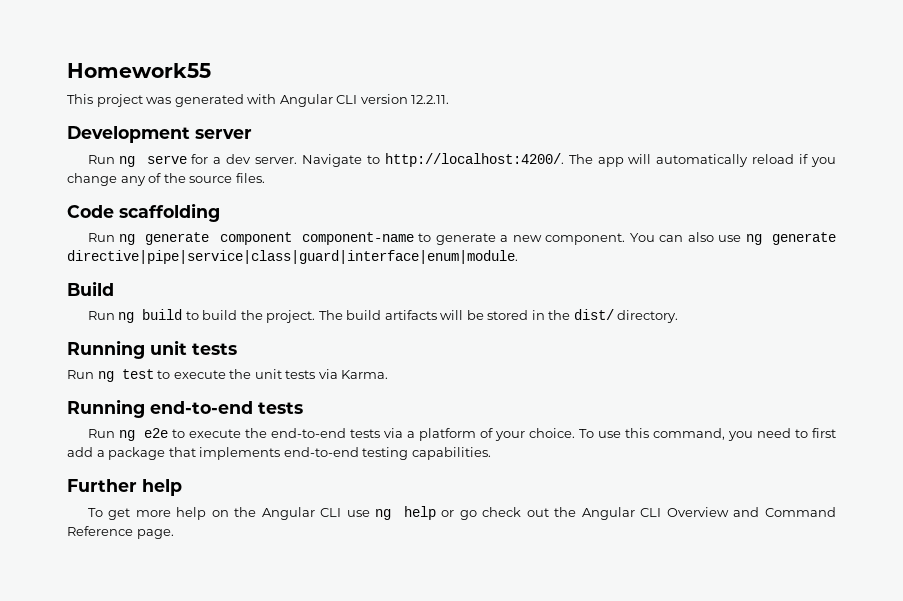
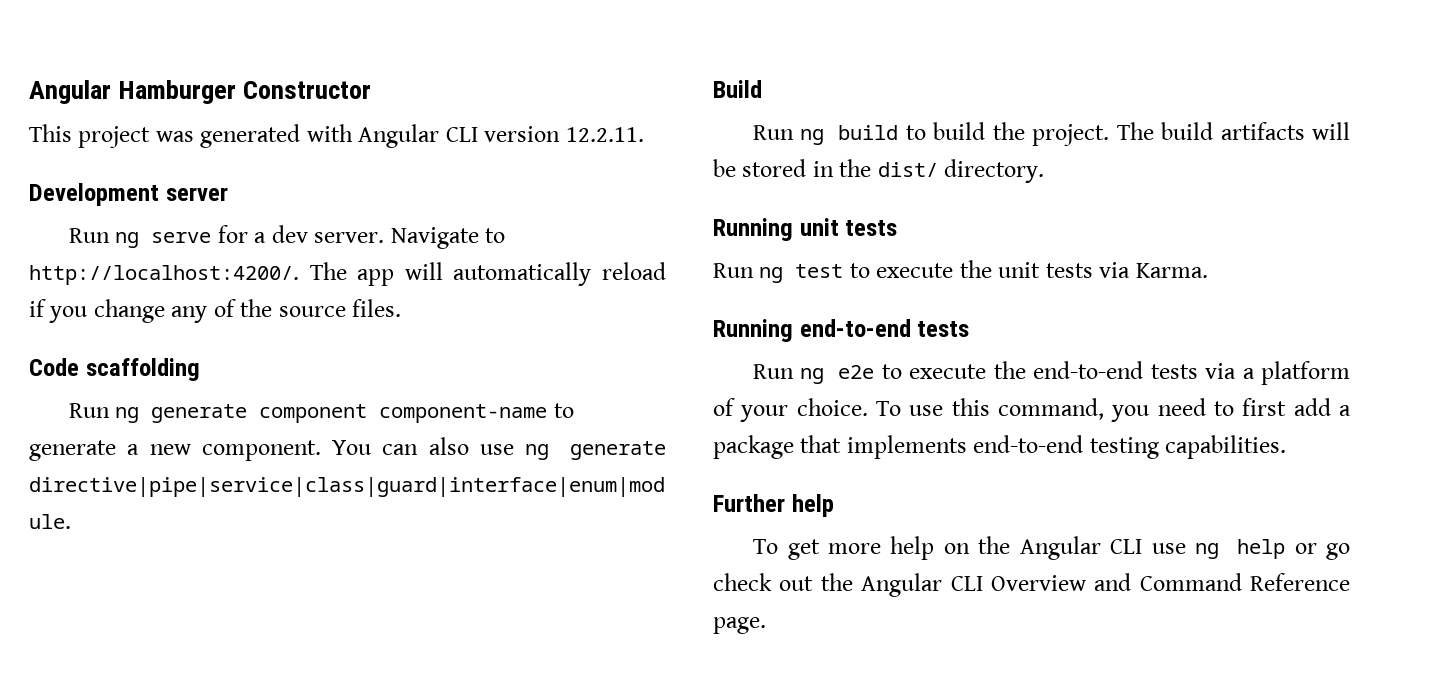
[67,63,211,78] Homework55 -> [29,80,372,104] Angular Hamburger Constructor

